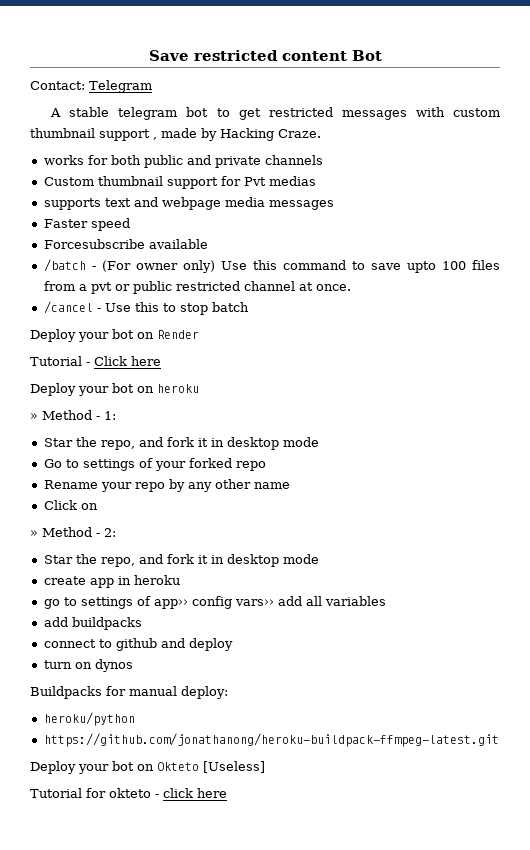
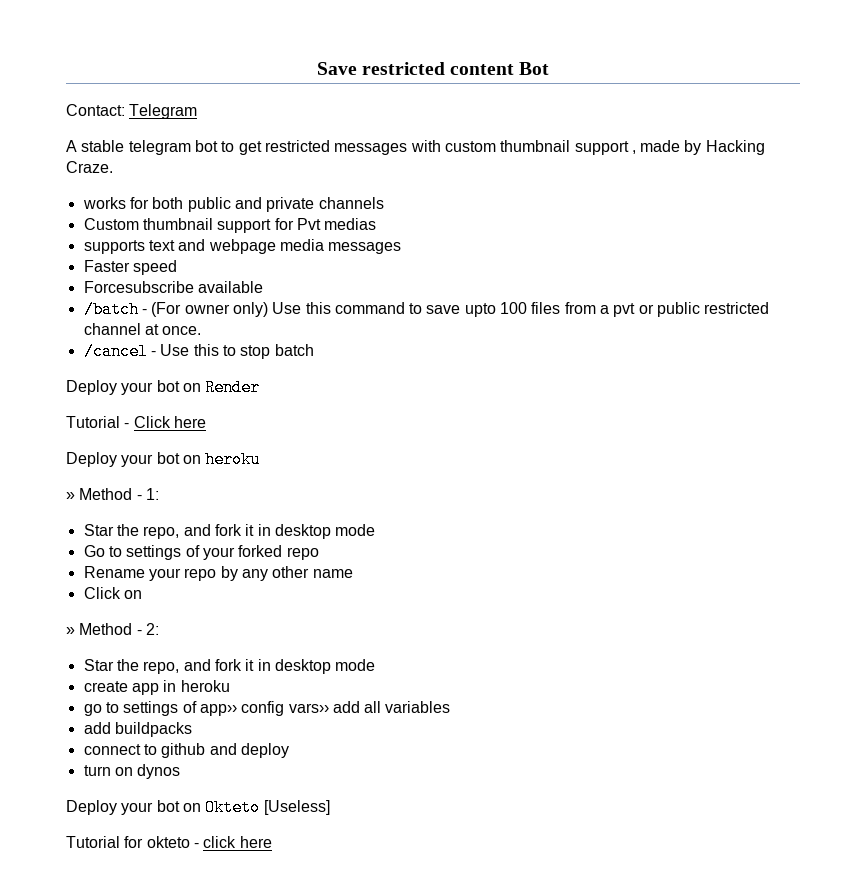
[30,686,228,699] [43,712,135,726] [43,733,499,747] // Buildpacks for manual deploy: // heroku/python // https://github.com/jonathanong/heroku-buildpack-ffmpeg-latest.git -> (181, 771) none

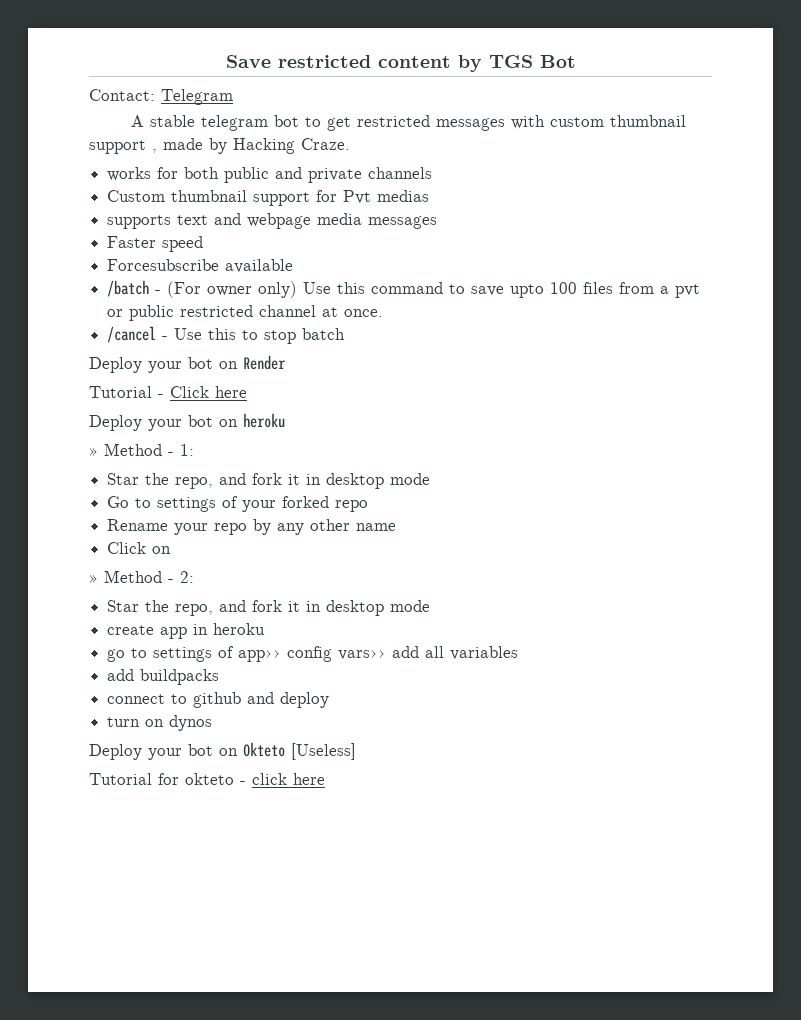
(515, 69) none -> [457,55,533,72] by TGS

